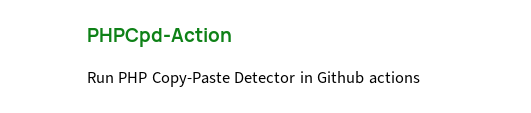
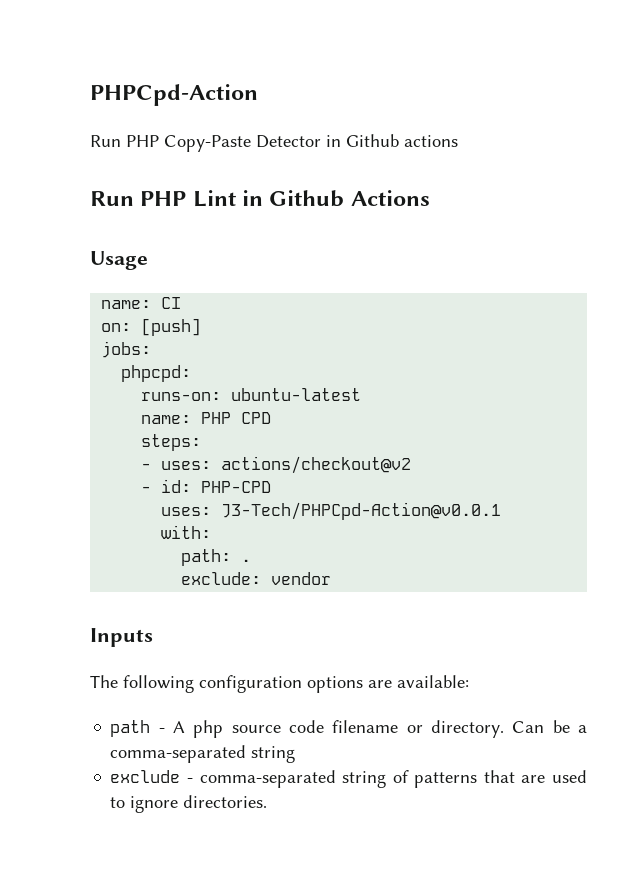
(420, 77) none -> [90,190,430,207] [90,251,148,270] [101,297,182,309] [101,318,202,336] [101,341,152,358] [121,365,192,382] [141,388,362,401] [141,412,272,424] [141,434,202,451] [141,456,412,474] [141,479,272,493] [161,502,502,520] [161,525,212,539] [181,549,252,566] [181,572,332,585] [90,628,153,647] [90,675,469,693] [110,720,587,738] [110,745,296,763] [110,770,587,788] [110,795,268,813] // Run PHP Lint in Github Actions // Usage // name: CI // on: [push] // jobs: // phpcpd: // runs-on: ubuntu-latest // name: PHP CPD // steps: // - uses: actions/checkout@v2 // - id: PHP-CPD // uses: J3-Tech/PHPCpd-Action@v0.0.1 // with: // path: . // exclude: vendor // Inputs // The following configuration options are available: // path - A php source code filename or directory. Can be a comma-separated string // exclude - comma-separated string of patterns that are used to ignore directories.

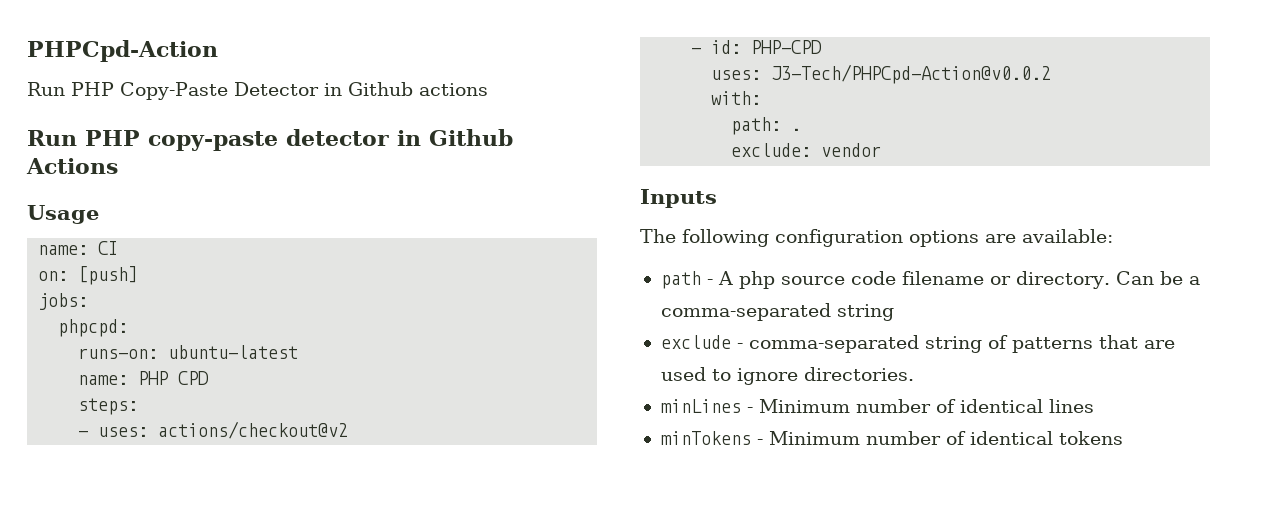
[192,190,236,207] Lint -> [148,129,389,151] copy-paste detector
[221,502,502,520] J3-Tech/PHPCpd-Action@v0.0.1 -> [771,64,1052,84] J3-Tech/PHPCpd-Action@v0.0.2
(268, 801) none -> [660,399,1094,413] [660,431,1123,445] // minLines - Minimum number of identical lines // minTokens - Minimum number of identical tokens

